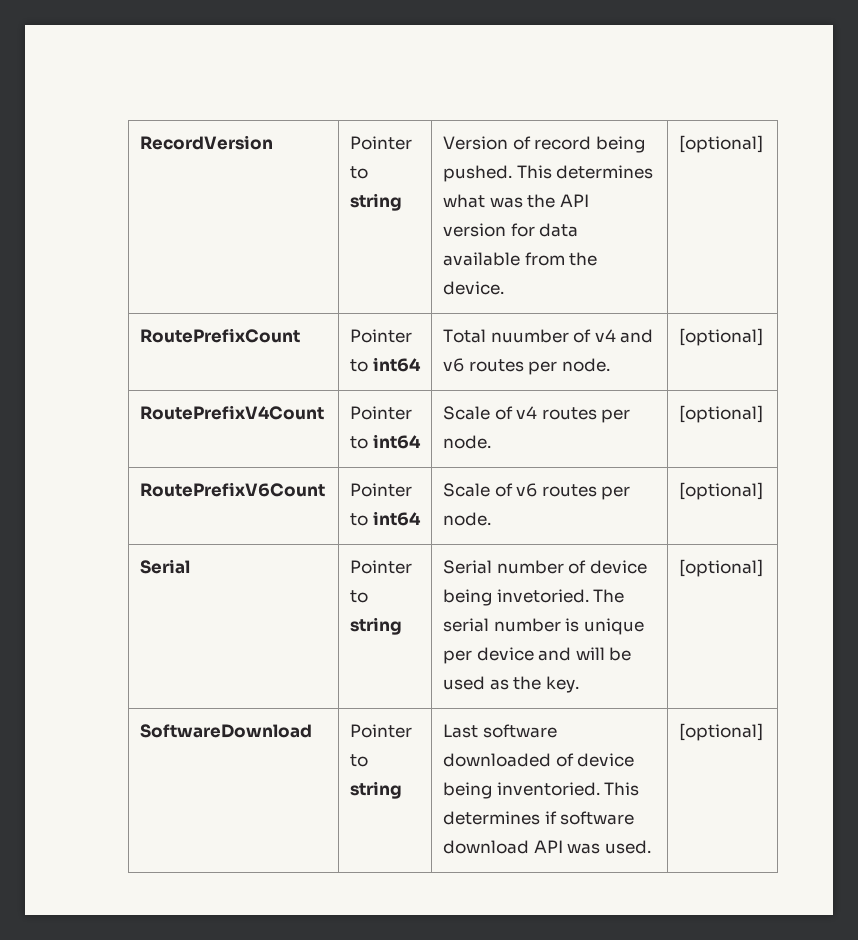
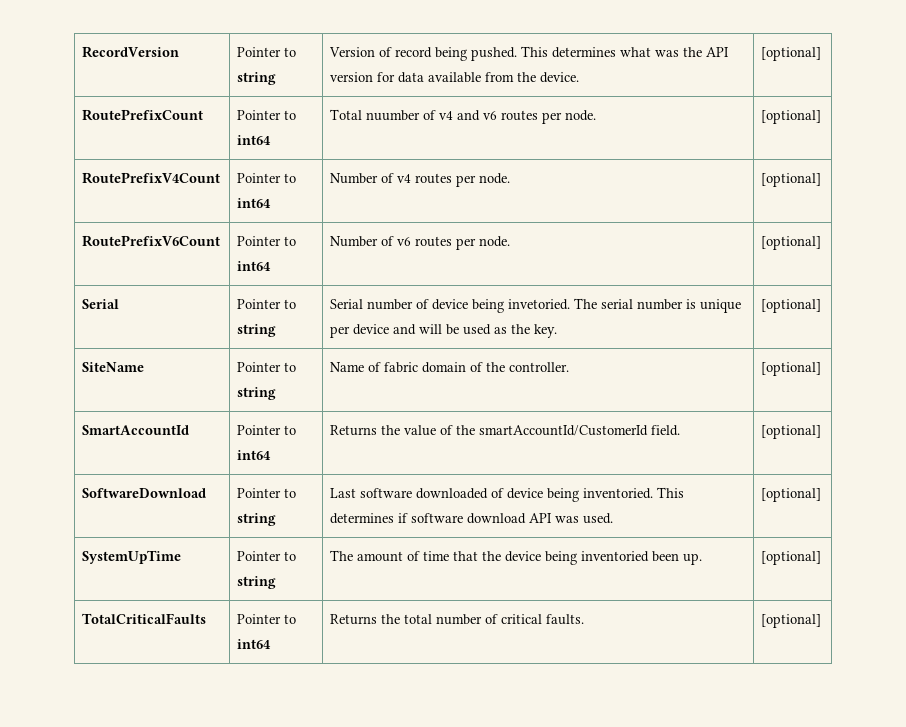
[443,406,491,420] Scale -> [330,173,379,184] Number
[443,483,491,497] Scale -> [330,236,379,247] Number
(764, 568) none -> [82,362,145,372] [237,362,297,372] [237,387,277,400] [330,362,570,373] [761,362,822,376] [82,425,190,435] [237,425,297,435] [237,450,272,460] [330,425,681,436] [761,425,822,439] // SiteName | Pointer to string | Name of fabric domain of the controller. | [optional] // SmartAccountId | Pointer to int64 | Returns the value of the smartAccountId/CustomerId field. | [optional]
(764, 732) none -> [82,550,182,564] [237,551,297,561] [237,576,277,589] [330,550,703,565] [761,551,822,565] [82,613,207,624] [237,614,297,624] [237,639,272,649] [330,614,585,625] [761,614,822,628] // SystemUpTime | Pointer to string | The amount of time that the device being inventoried been up. | [optional] // TotalCriticalFaults | Pointer to int64 | Returns the total number of critical faults. | [optional]

